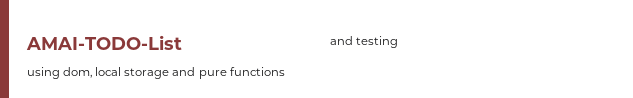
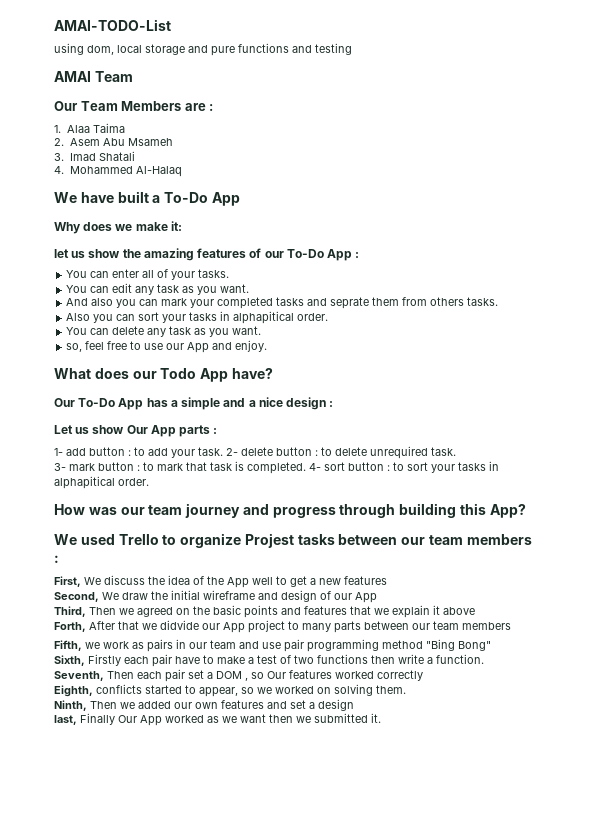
(399, 42) none -> [54,71,133,82] [54,101,214,111] [54,123,126,133] [54,138,173,146] [54,151,135,161] [54,166,182,177] [54,191,240,206] [54,221,182,234] [54,248,360,261] [66,269,230,280] [66,283,250,295] [66,297,499,309] [66,311,329,324] [66,326,262,337] [66,340,268,353] [54,368,273,382] [54,397,334,410] [54,425,218,437] [54,446,456,459] [54,461,499,474] [54,476,149,489] [54,503,526,518] [54,533,532,548] [54,555,59,563] [54,575,387,588] [54,590,377,603] [54,605,475,618] [54,620,511,633] [54,639,491,652] [54,654,484,667] [54,669,423,682] [54,684,406,697] [54,699,354,711] [54,713,381,726] // AMAI Team // Our Team Members are : // 1. Alaa Taima // 2. Asem Abu Msameh // 3. Imad Shatali // 4. Mohammed Al-Halaq // We have built a To-Do App // Why does we make it: // let us show the amazing features of our To-Do App : // You can enter all of your tasks. // You can edit any task as you want. // And also you can mark your completed tasks and seprate them from others tasks. // Also you can sort your tasks in alphapitical order. // You can delete any task as you want. // so, feel free to use our App and enjoy. // What does our Todo App have? // Our To-Do App has a simple and a nice design : // Let us show Our App parts : // 1- add button : to add your task. 2- delete button : to delete unrequired task. // 3- mark button : to mark that task is completed. 4- sort button : to sort your tasks in alphapitical order. // How was our team journey and progress through building this App? // We used Trello to organize Projest tasks between our team members : // First, We discuss the idea of the App well to get a new features // Second, We draw the initial wireframe and design of our App // Third, Then we agreed on the basic points and features that we explain it above // Forth, After that we didvide our App project to many parts between our team members // Fifth, we work as pairs in our team and use pair programming method "Bing Bong" // Sixth, Firstly each pair have to make a test of two functions then write a function. Seventh, Then each pair set a DOM , so Our features worked correctly // Eighth, conflicts started to appear, so we worked on solving them. // Ninth, Then we added our own features and set a design // last, Finally Our App worked as we want then we submitted it.

